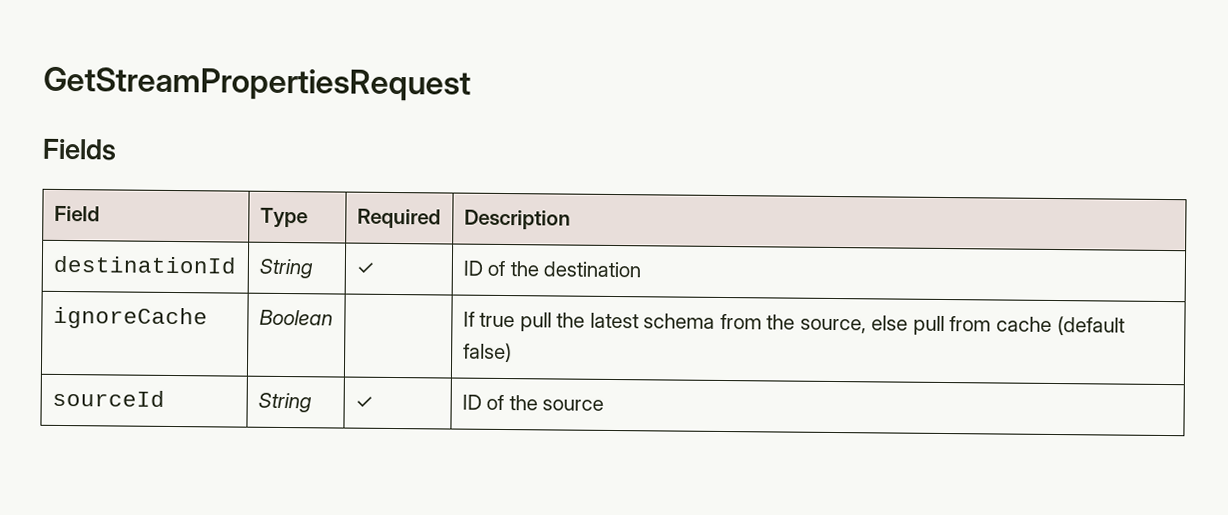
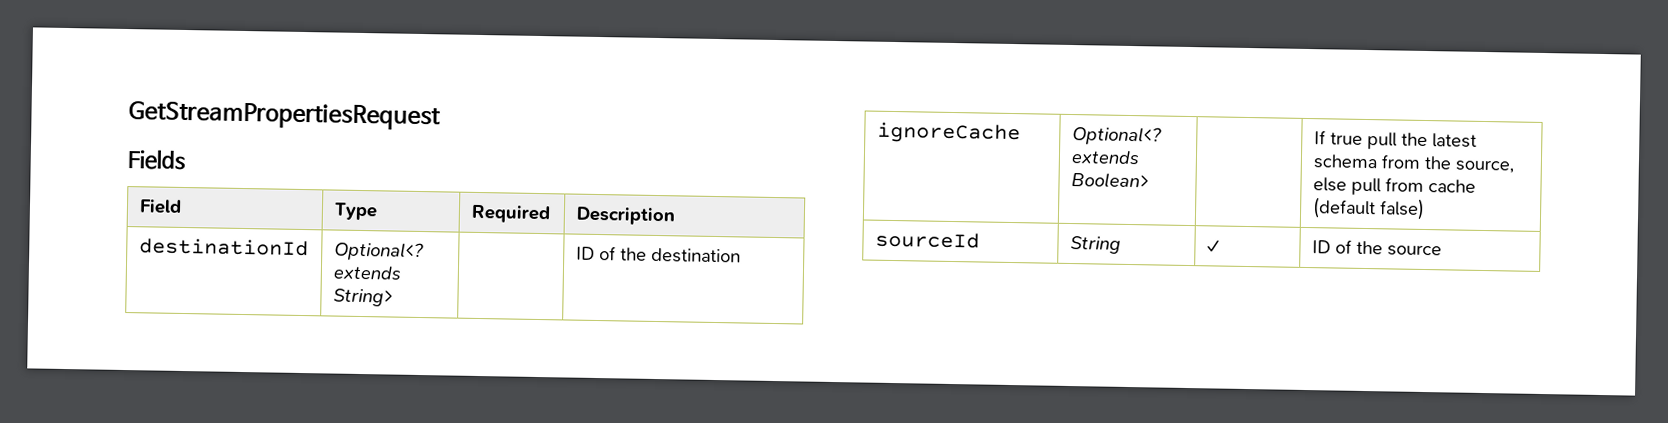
[258,258,313,279] [355,262,374,275] String | ✓ -> [333,241,424,262] [332,265,402,280] [332,288,393,307] Optional<? extends String> |
[258,309,333,326] Boolean -> [1071,126,1162,146] [1070,150,1140,165] [1070,172,1149,189] Optional<? extends Boolean>

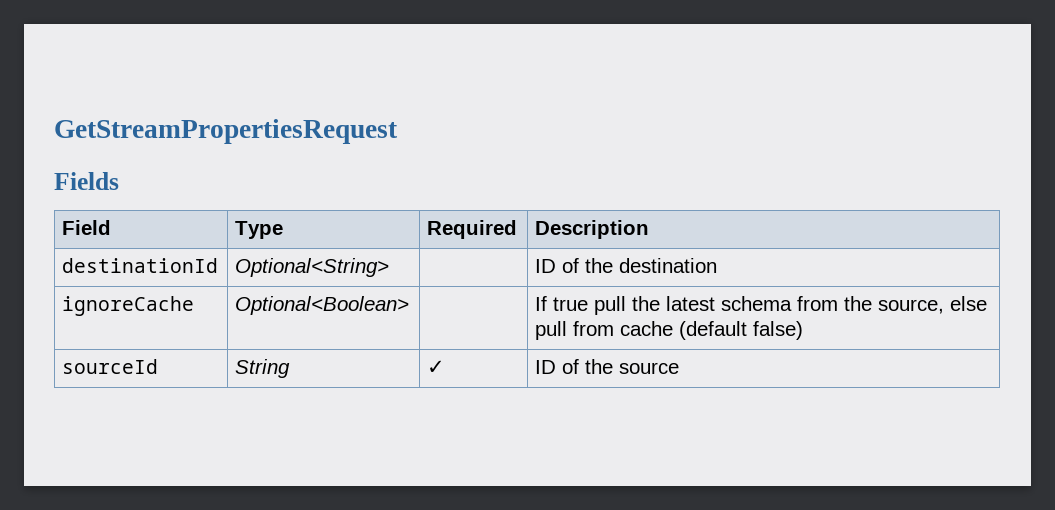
[333,241,424,262] [332,265,402,280] [332,288,393,307] Optional<? extends String> -> [235,258,390,277] Optional<String>
[1071,126,1162,146] [1070,150,1140,165] [1070,172,1149,189] Optional<? extends Boolean> -> [235,296,410,315] Optional<Boolean>

